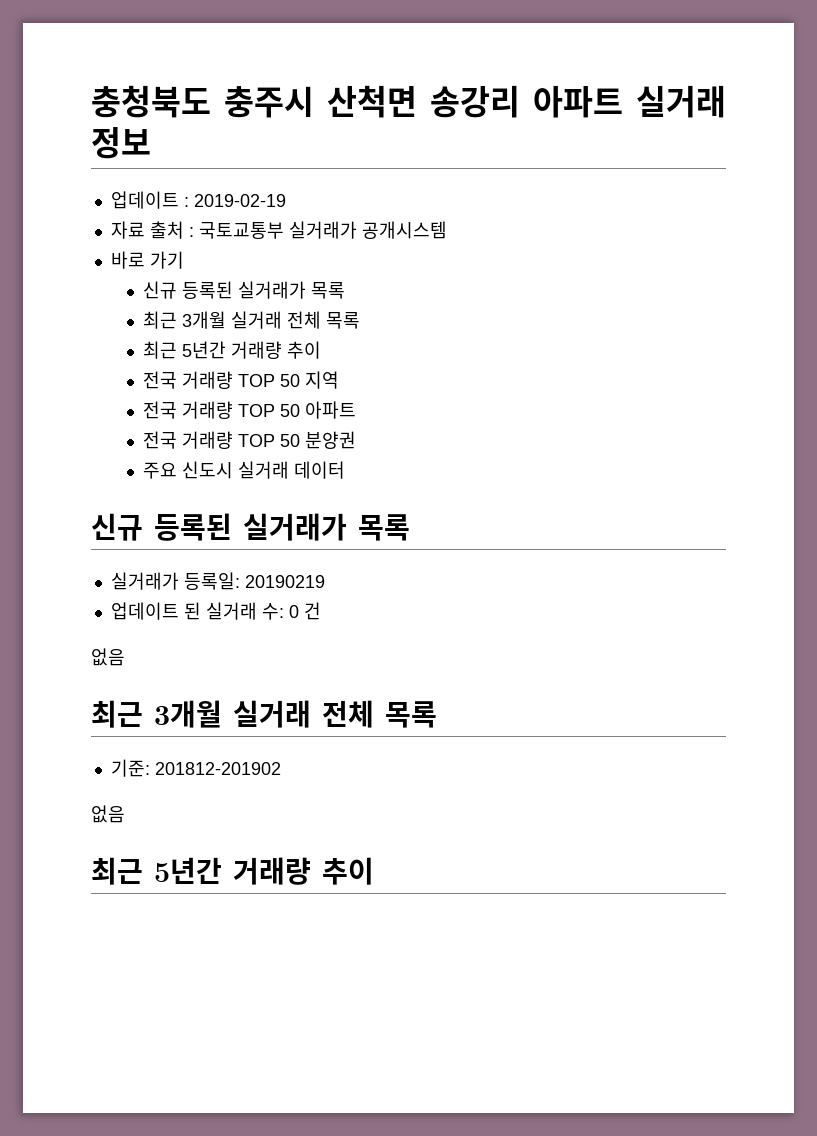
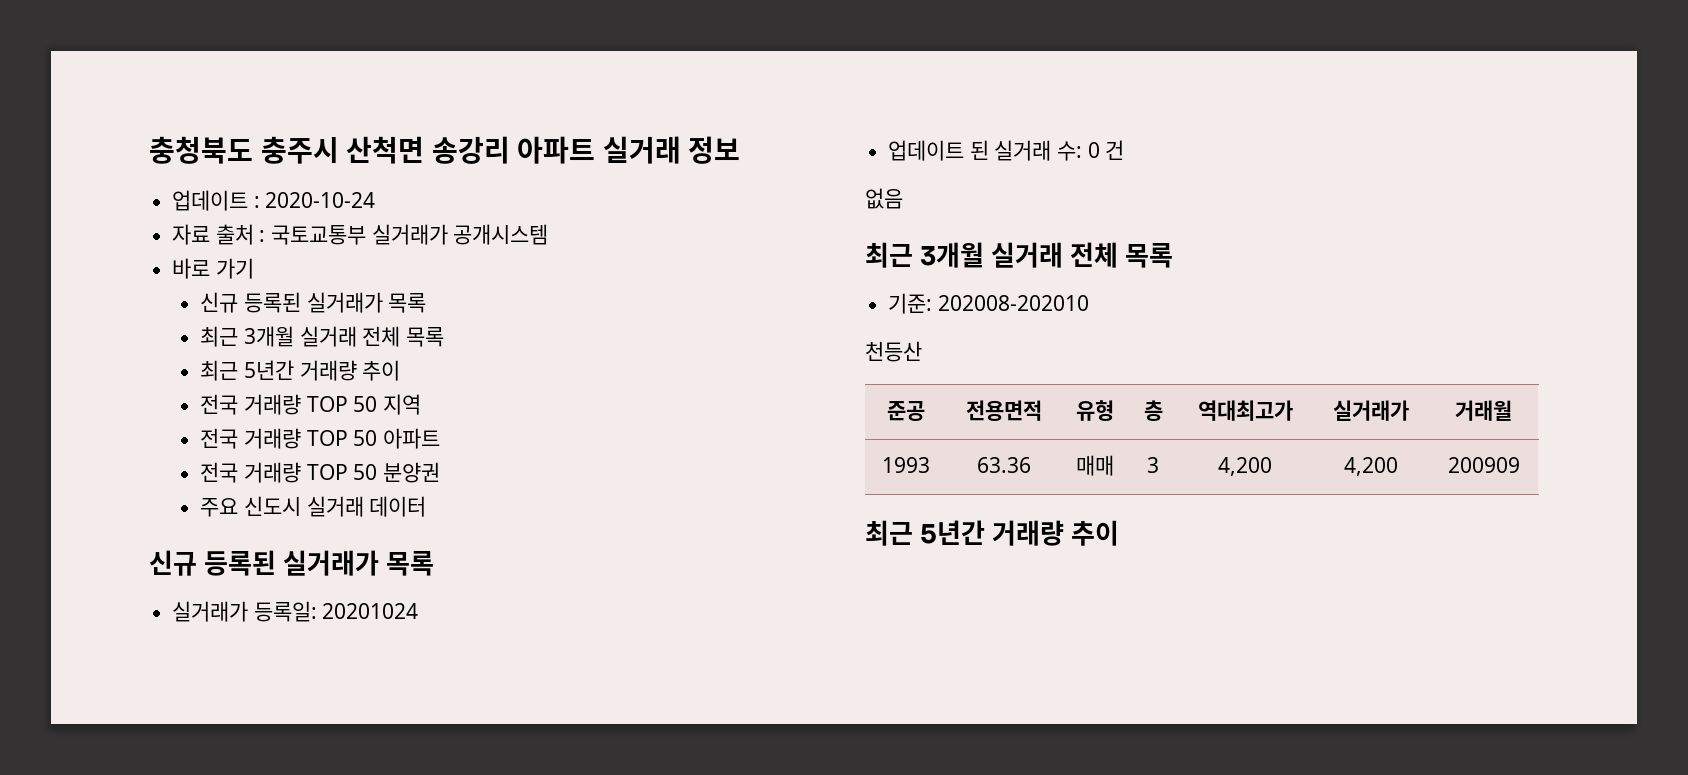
[193,194,286,207] 2019-02-19 -> [265,192,376,208] 2020-10-24
[244,575,325,588] 20190219 -> [322,603,419,619] 20201024
[154,762,281,775] [91,805,125,823] 201812-201902 // 없음 -> [937,295,1089,311] [865,341,922,362] [887,401,925,421] [965,400,1042,421] [1076,400,1114,421] [1143,400,1163,421] [1197,400,1293,421] [1333,400,1409,421] [1455,400,1512,421] [882,457,930,473] [976,457,1031,473] [1076,455,1114,476] [1147,457,1159,473] [1218,457,1272,476] [1344,457,1398,476] [1447,457,1520,473] 202008-202010 // 천등산 // 준공 | 전용면적 | 유형 | 층 | 역대최고가 | 실거래가 | 거래월 // 1993 | 63.36 | 매매 | 3 | 4,200 | 4,200 | 200909

